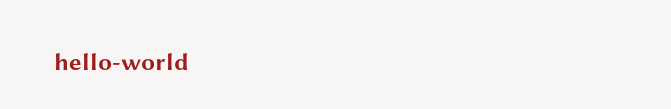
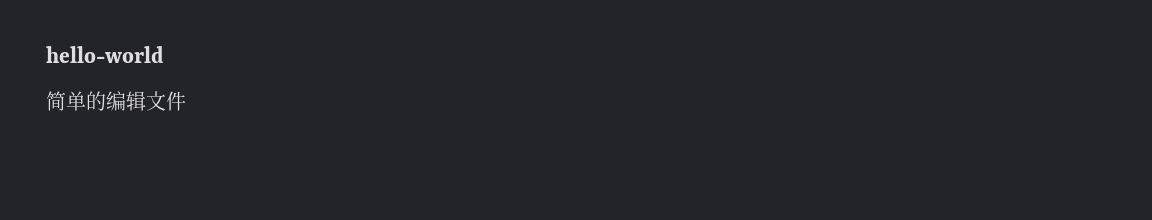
(189, 61) none -> [46,91,186,111] // 简单的编辑文件

